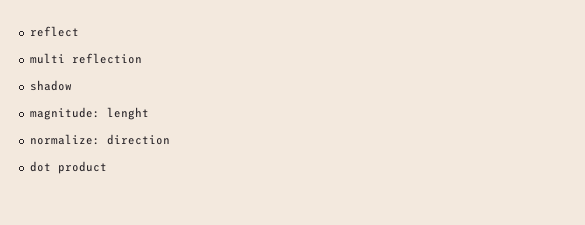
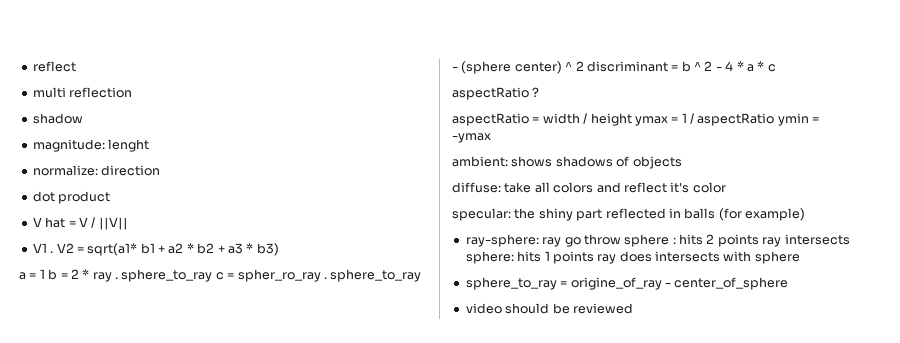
(107, 167) none -> [32,217,128,230] [32,243,279,256] [19,269,422,282] [452,61,776,74] [452,87,540,100] [452,113,820,126] [452,133,491,143] [452,156,682,169] [452,182,726,193] [452,208,805,221] [465,234,850,247] [465,251,800,264] [465,277,789,290] [465,303,633,314] // V hat = V / ||V|| // V1 . V2 = sqrt(a1* b1 + a2 * b2 + a3 * b3) // a = 1 b = 2 * ray . sphere_to_ray c = spher_ro_ray . sphere_to_ray - (sphere center) ^ 2 discriminant = b ^ 2 - 4 * a * c // aspectRatio ? // aspectRatio = width / height ymax = 1 / aspectRatio ymin = -ymax // ambient: shows shadows of objects // diffuse: take all colors and reflect it's color // specular: the shiny part reflected in balls (for example) // ray-sphere: ray go throw sphere : hits 2 points ray intersects sphere: hits 1 points ray does intersects with sphere // sphere_to_ray = origine_of_ray - center_of_sphere // video should be reviewed

